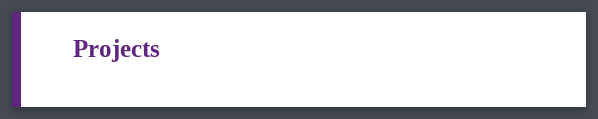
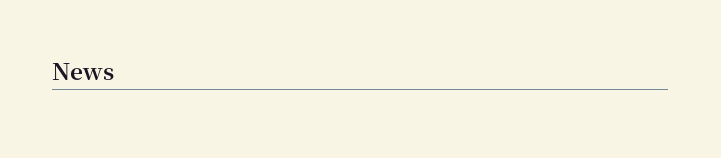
[73,39,160,62] Projects -> [52,63,114,80] News

